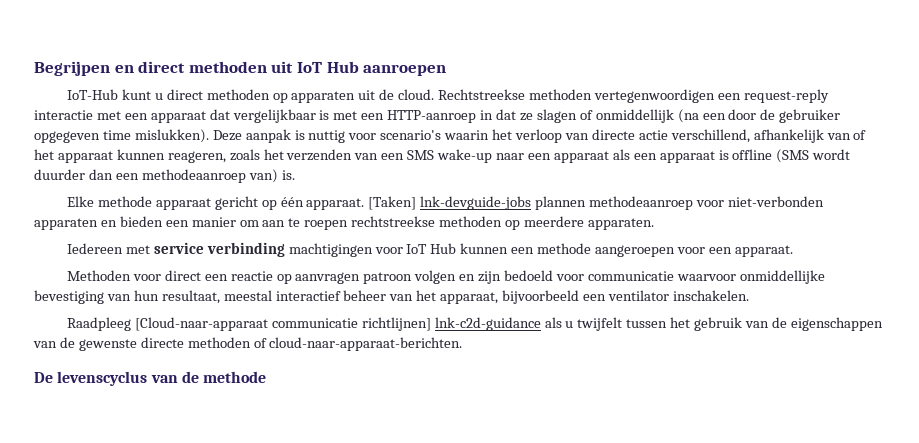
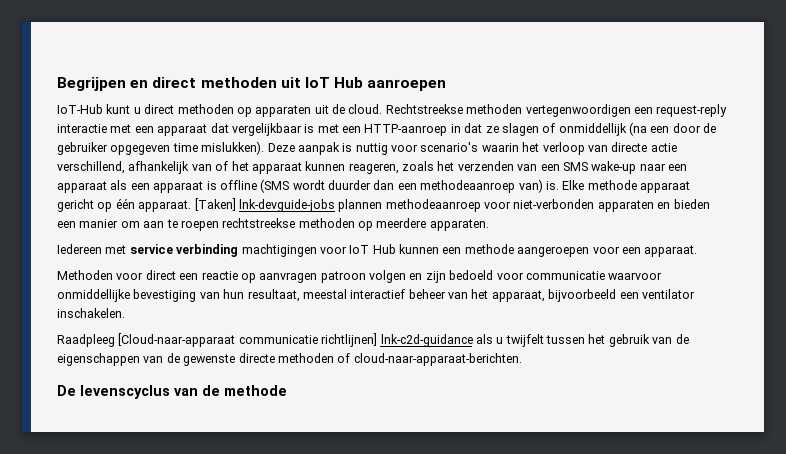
(295, 175) // -> (559, 185) none

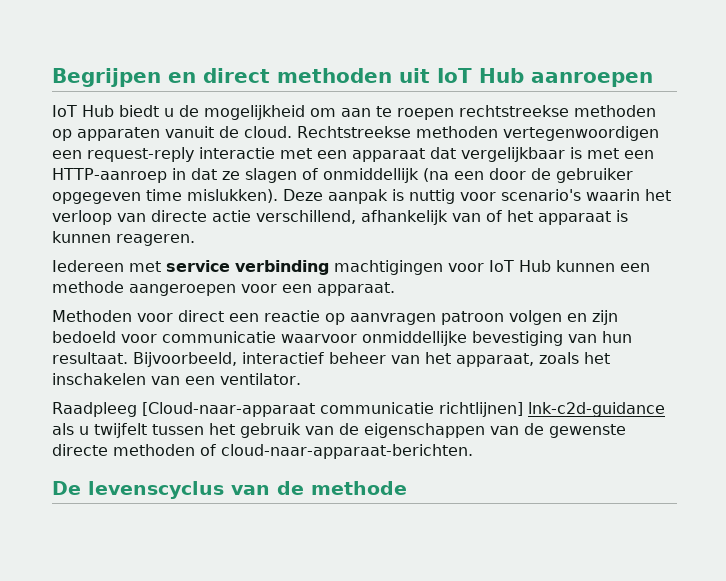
[57,104,175,114] IoT-Hub kunt u direct -> [52,105,569,120] IoT Hub biedt u de mogelijkheid om aan te roepen rechtstreekse
[314,105,329,114] uit -> [165,126,214,138] vanuit
[305,161,687,174] [57,179,690,193] [57,198,710,212] [57,218,489,231] kunnen reageren, zoals het verzenden van een SMS wake-up naar een apparaat als een apparaat is offline (SMS wordt duurder dan een methodeaanroep van) is. Elke methode apparaat gericht op één apparaat. [Taken] lnk-devguide-jobs plannen methodeaanroep voor niet-verbonden apparaten en bieden een manier om aan te roepen rechtstreekse methoden op meerdere apparaten. -> [616,210,628,222] [52,231,195,246] is kunnen reageren.
[247,289,347,302] resultaat, meestal -> [52,352,237,367] resultaat. Bijvoorbeeld,
[548,289,695,302] [57,308,125,318] bijvoorbeeld een ventilator inschakelen. -> [539,352,610,364] [52,373,301,385] zoals het inschakelen van een ventilator.

